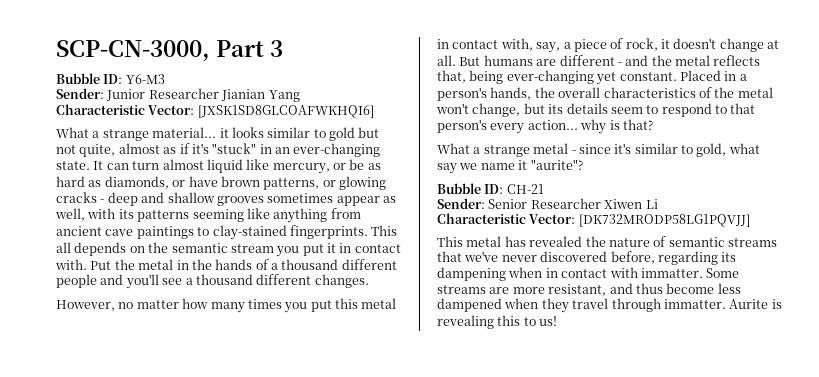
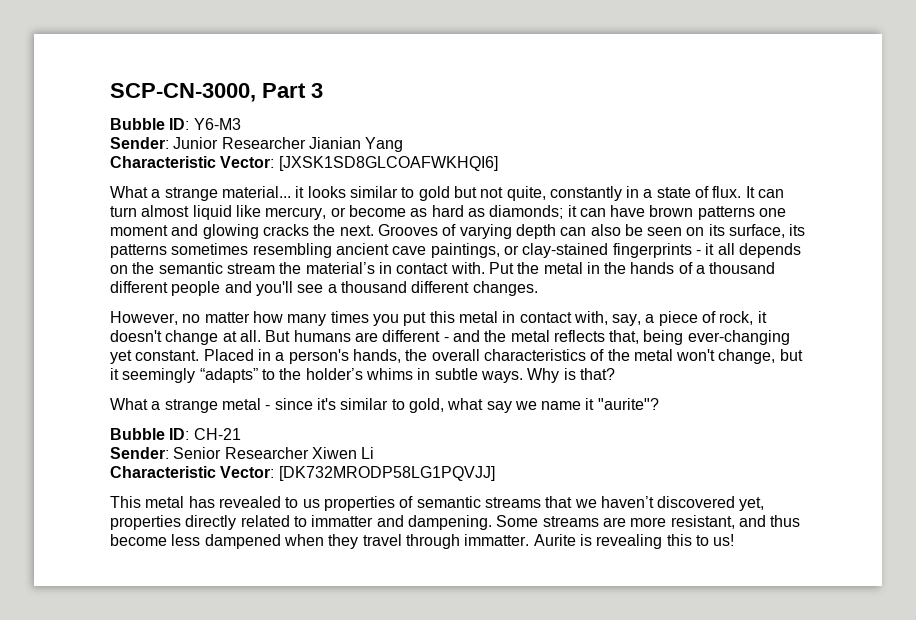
[118,143,381,157] [56,161,90,170] almost as if it's "stuck" in an ever-changing state. -> [549,186,742,201] constantly in a state of flux.
[349,159,365,170] be -> [348,205,406,217] become
[104,176,386,190] [56,192,396,206] [55,208,361,223] [56,225,398,240] diamonds, or have brown patterns, or glowing cracks - deep and shallow grooves sometimes appear as well, with its patterns seeming like anything from ancient cave paintings to clay-stained fingerprints. This -> [489,205,787,220] [110,224,806,239] [110,243,715,258] diamonds; it can have brown patterns one moment and glowing cracks the next. Grooves of varying depth can also be seen on its surface, its patterns sometimes resembling ancient cave paintings, or clay-stained fingerprints - it
[276,243,336,257] you put it -> [279,262,375,274] the material’s
[548,103,756,117] [437,119,607,134] its details seem to respond to that person's every action... why -> [110,368,560,383] it seemingly “adapts” to the holder’s whims in subtle ways. Why
[585,236,650,247] the nature -> [285,496,395,511] to us properties
[464,251,737,265] [437,267,703,281] we've never discovered before, regarding its dampening when in contact with immatter. -> [574,496,765,511] [110,515,492,530] we haven’t discovered yet, properties directly related to immatter and dampening.

